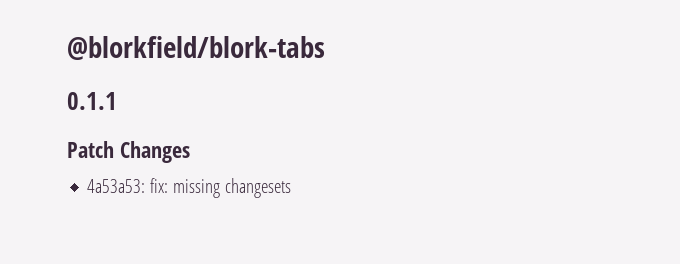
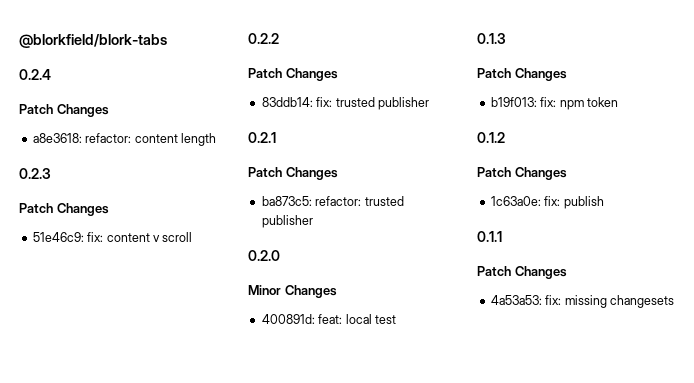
(325, 48) none -> [19,69,51,80] [19,104,109,117] [32,133,216,146] [19,168,51,179] [19,203,109,216] [32,232,193,242] [248,33,279,44] [248,68,338,81] [261,97,429,110] [248,132,276,143] [248,167,338,180] [261,196,404,206] [261,215,313,228] [248,250,280,261] [248,285,337,298] [261,314,396,324] [477,33,506,44] [477,68,567,81] [490,97,618,110] [477,132,505,143] [477,167,567,180] [490,196,604,209] // 0.2.4 // Patch Changes // a8e3618: refactor: content length // 0.2.3 // Patch Changes // 51e46c9: fix: content v scroll // 0.2.2 // Patch Changes // 83ddb14: fix: trusted publisher // 0.2.1 // Patch Changes // ba873c5: refactor: trusted publisher // 0.2.0 // Minor Changes // 400891d: feat: local test // 0.1.3 // Patch Changes // b19f013: fix: npm token // 0.1.2 // Patch Changes // 1c63a0e: fix: publish

